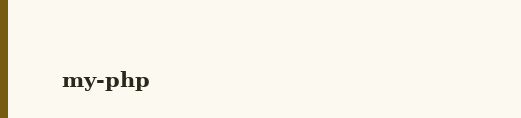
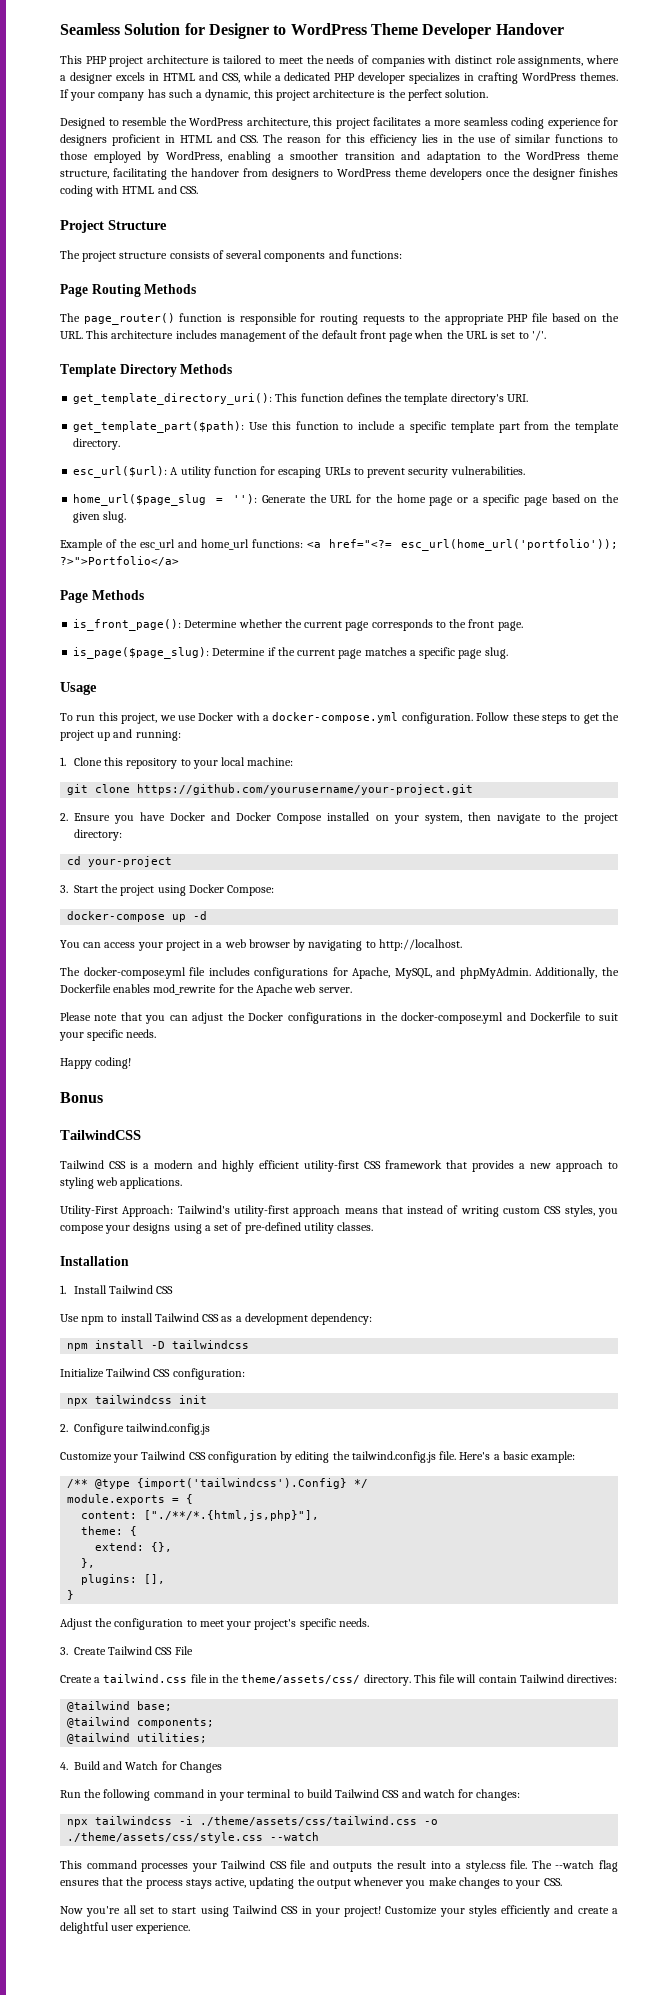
[62,71,150,91] my-php -> [60,23,564,39] [60,55,619,67] [60,72,618,84] [60,89,489,101] [60,117,618,129] [60,134,619,146] [60,151,620,163] [60,168,618,180] [60,185,198,197] [60,220,167,233] [60,250,402,262] [60,284,197,297] [60,313,619,325] [60,330,546,342] [60,364,233,377] [73,393,528,405] [73,421,619,433] [73,438,121,450] [73,466,525,478] [73,494,619,506] [73,511,127,523] [60,539,618,551] [60,556,179,566] [60,590,144,603] [73,619,523,631] [73,647,508,659] [60,682,97,695] [60,712,619,724] [60,729,181,741] [60,757,294,769] [67,784,474,795] [60,812,618,824] [74,829,122,841] [67,856,173,867] [60,884,275,896] [67,911,208,922] [60,939,462,951] [60,967,619,979] [60,984,352,996] [60,1012,618,1024] [59,1029,157,1041] [60,1057,132,1069] [60,1092,103,1103] [60,1130,141,1140] [60,1160,618,1172] [60,1177,183,1189] [60,1205,619,1217] [60,1222,374,1234] [60,1256,129,1266] [60,1285,174,1294] [60,1313,373,1325] [67,1340,250,1351] [60,1368,245,1380] [67,1395,208,1406] [60,1423,211,1435] [60,1451,576,1463] [67,1478,369,1489] [67,1494,194,1505] [81,1510,320,1521] [81,1526,138,1536] [95,1542,173,1552] [81,1558,96,1568] [81,1574,166,1585] [67,1590,75,1600] [60,1618,369,1630] [60,1646,193,1655] [60,1674,618,1686] [67,1701,173,1712] [67,1717,215,1728] [67,1733,208,1744] [60,1761,222,1773] [60,1789,521,1801] [67,1816,439,1827] [67,1832,320,1843] [60,1860,618,1872] [60,1877,562,1889] [60,1905,618,1917] [60,1922,191,1934] Seamless Solution for Designer to WordPress Theme Developer Handover // This PHP project architecture is tailored to meet the needs of companies with distinct role assignments, where a designer excels in HTML and CSS, while a dedicated PHP developer specializes in crafting WordPress themes. If your company has such a dynamic, this project architecture is the perfect solution. // Designed to resemble the WordPress architecture, this project facilitates a more seamless coding experience for designers proficient in HTML and CSS. The reason for this efficiency lies in the use of similar functions to those employed by WordPress, enabling a smoother transition and adaptation to the WordPress theme structure, facilitating the handover from designers to WordPress theme developers once the designer finishes coding with HTML and CSS. // Project Structure // The project structure consists of several components and functions: // Page Routing Methods // The page_router() function is responsible for routing requests to the appropriate PHP file based on the URL. This architecture includes management of the default front page when the URL is set to '/'. // Template Directory Methods // get_template_directory_uri(): This function defines the template directory's URI. // get_template_part($path): Use this function to include a specific template part from the template directory. // esc_url($url): A utility function for escaping URLs to prevent security vulnerabilities. // home_url($page_slug = ''): Generate the URL for the home page or a specific page based on the given slug. // Example of the esc_url and home_url functions: <a href="<?= esc_url(home_url('portfolio')); ?>">Portfolio</a> // Page Methods // is_front_page(): Determine whether the current page corresponds to the front page. // is_page($page_slug): Determine if the current page matches a specific page slug. // Usage // To run this project, we use Docker with a docker-compose.yml configuration. Follow these steps to get the project up and running: // 1. Clone this repository to your local machine: // git clone https://github.com/yourusername/your-project.git // 2. Ensure you have Docker and Docker Compose installed on your system, then navigate to the project directory: // cd your-project // 3. Start the project using Docker Compose: // docker-compose up -d // You can access your project in a web browser by navigating to http://localhost. // The docker-compose.yml file includes configurations for Apache, MySQL, and phpMyAdmin. Additionally, the Dockerfile enables mod_rewrite for the Apache web server. // Please note that you can adjust the Docker configurations in the docker-compose.yml and Dockerfile to suit your specific needs. // Happy coding! // Bonus // TailwindCSS // Tailwind CSS is a modern and highly efficient utility-first CSS framework that provides a new approach to styling web applications. // Utility-First Approach: Tailwind's utility-first approach means that instead of writing custom CSS styles, you compose your designs using a set of pre-defined utility classes. // Installation // 1. Install Tailwind CSS // Use npm to install Tailwind CSS as a development dependency: // npm install -D tailwindcss // Initialize Tailwind CSS configuration: // npx tailwindcss init // 2. Configure tailwind.config.js // Customize your Tailwind CSS configuration by editing the tailwind.config.js file. Here's a basic example: // /** @type {import('tailwindcss').Config} */ // module.exports = { // content: ["./**/*.{html,js,php}"], // theme: { // extend: {}, // }, // plugins: [], // } // Adjust the configuration to meet your project's specific needs. // 3. Create Tailwind CSS File // Create a tailwind.css file in the theme/assets/css/ directory. This file will contain Tailwind directives: // @tailwind base; // @tailwind components; // @tailwind utilities; // 4. Build and Watch for Changes // Run the following command in your terminal to build Tailwind CSS and watch for changes: // npx tailwindcss -i ./theme/assets/css/tailwind.css -o ./theme/assets/css/style.css --watch // This command processes your Tailwind CSS file and outputs the result into a style.css file. The --watch flag ensures that the process stays active, updating the output whenever you make changes to your CSS. // Now you're all set to start using Tailwind CSS in your project! Customize your styles efficiently and create a delightful user experience.

